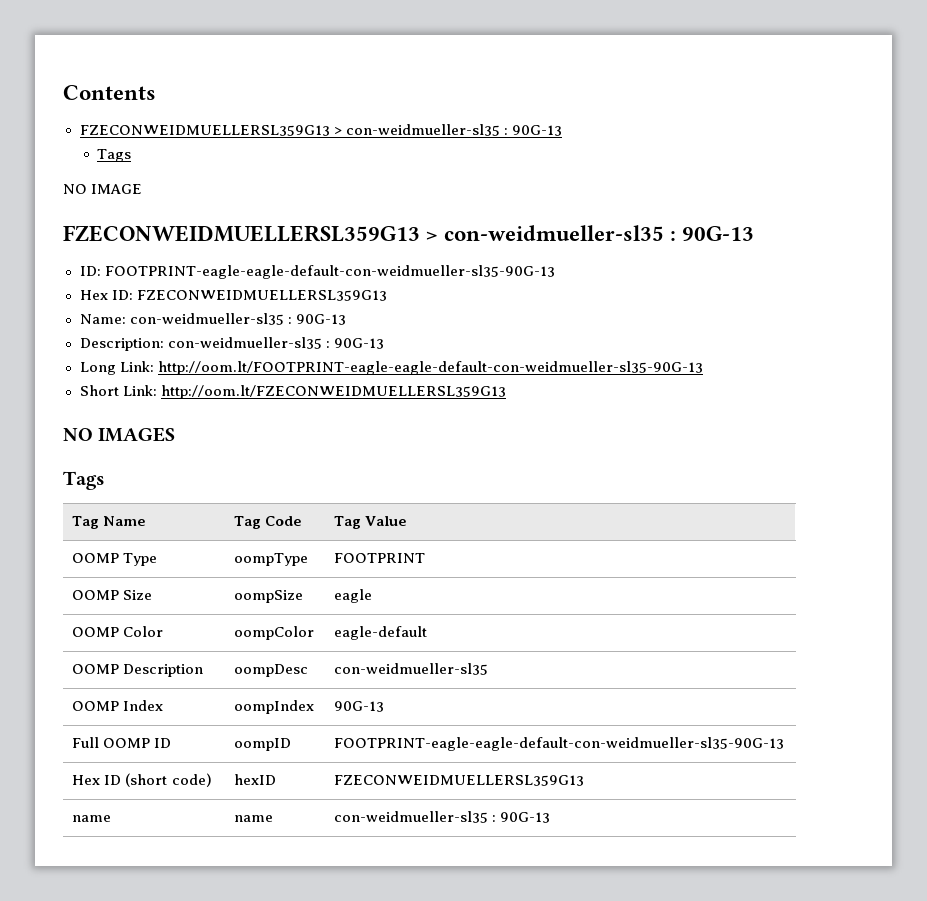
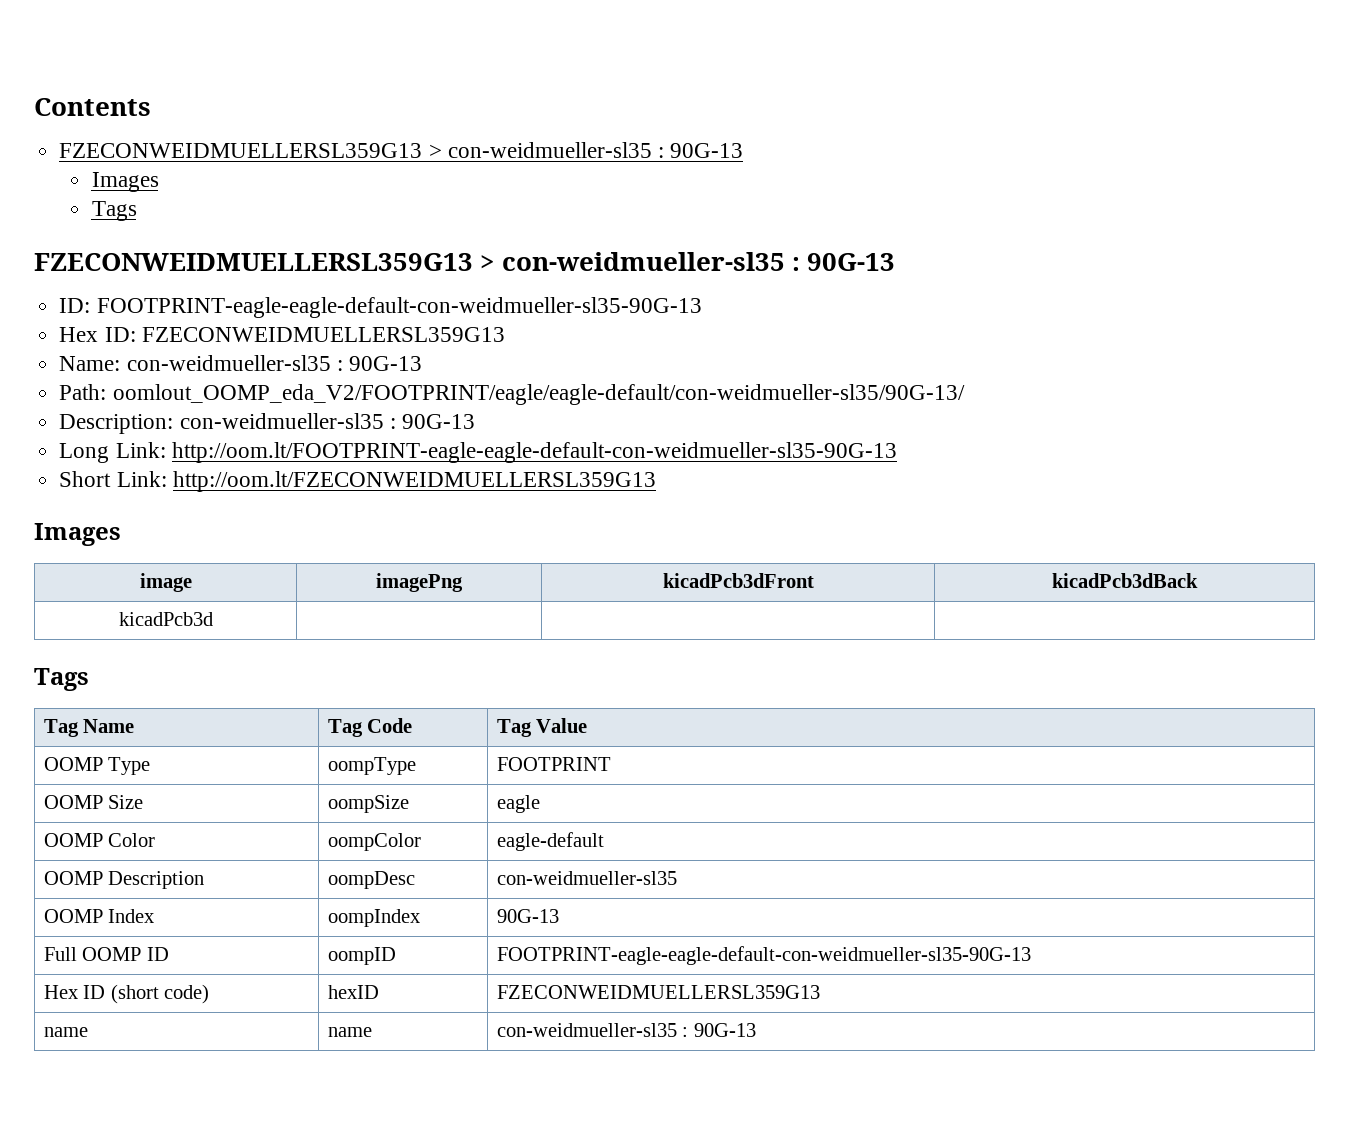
[97,149,132,162] [63,184,143,194] // Tags // NO IMAGE -> [91,172,159,192] [91,201,137,221] // Images // Tags
(346, 319) none -> [59,384,965,405] // Path: oomlout_OOMP_eda_V2/FOOTPRINT/eagle/eagle-default/con-weidmueller-sl35/90G-13/
[63,427,176,442] NO IMAGES -> [34,523,121,546] [139,573,192,592] [376,573,463,592] [662,573,814,588] [1052,573,1198,588] [118,612,213,626] Images // image | imagePng | kicadPcb3dFront | kicadPcb3dBack // kicadPcb3d | | |

